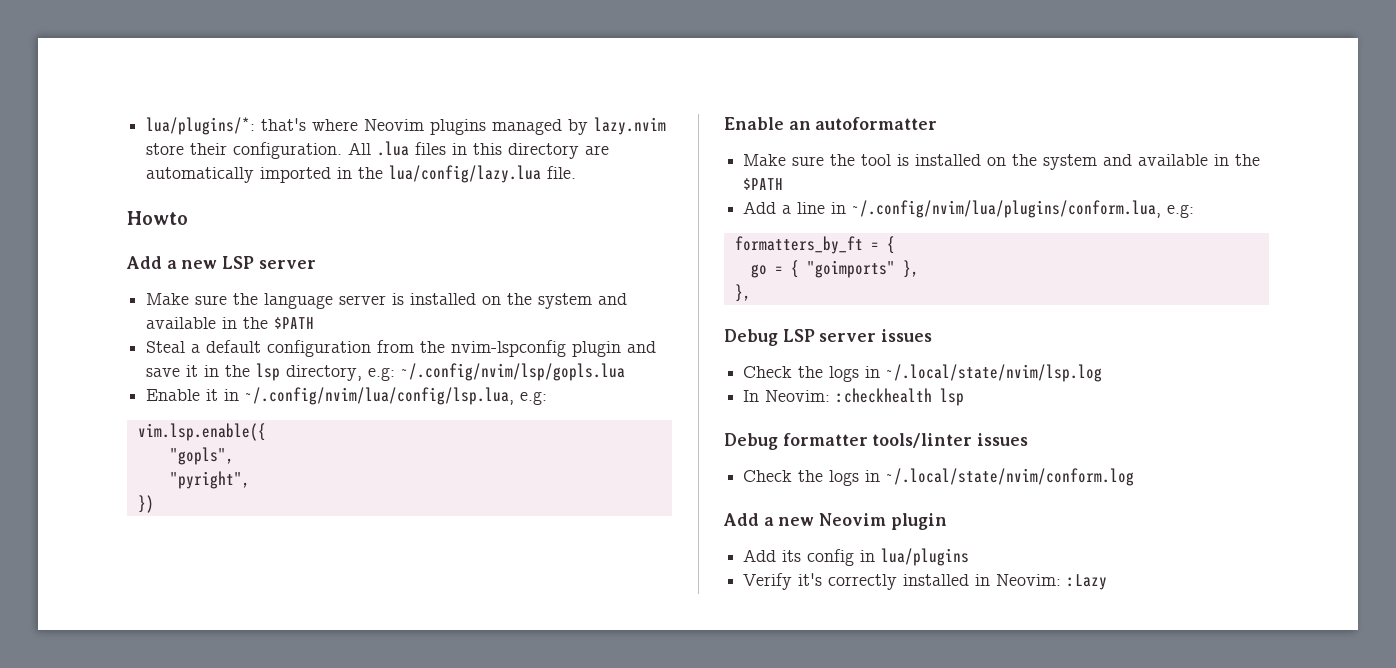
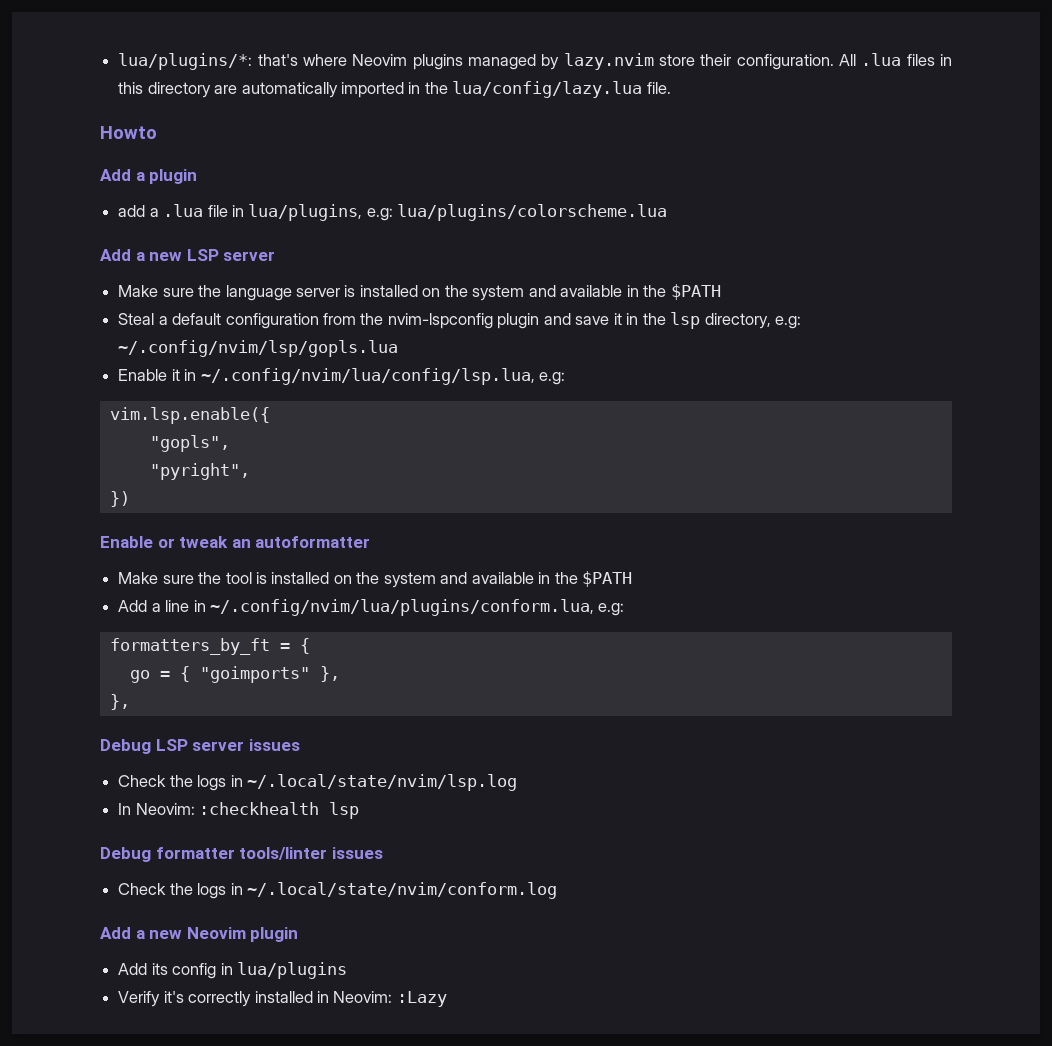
(188, 218) none -> [100,169,198,184] [118,204,668,221] // Add a plugin // add a .lua file in lua/plugins, e.g: lua/plugins/colorscheme.lua
(784, 123) none -> [157,536,229,548] or tweak

